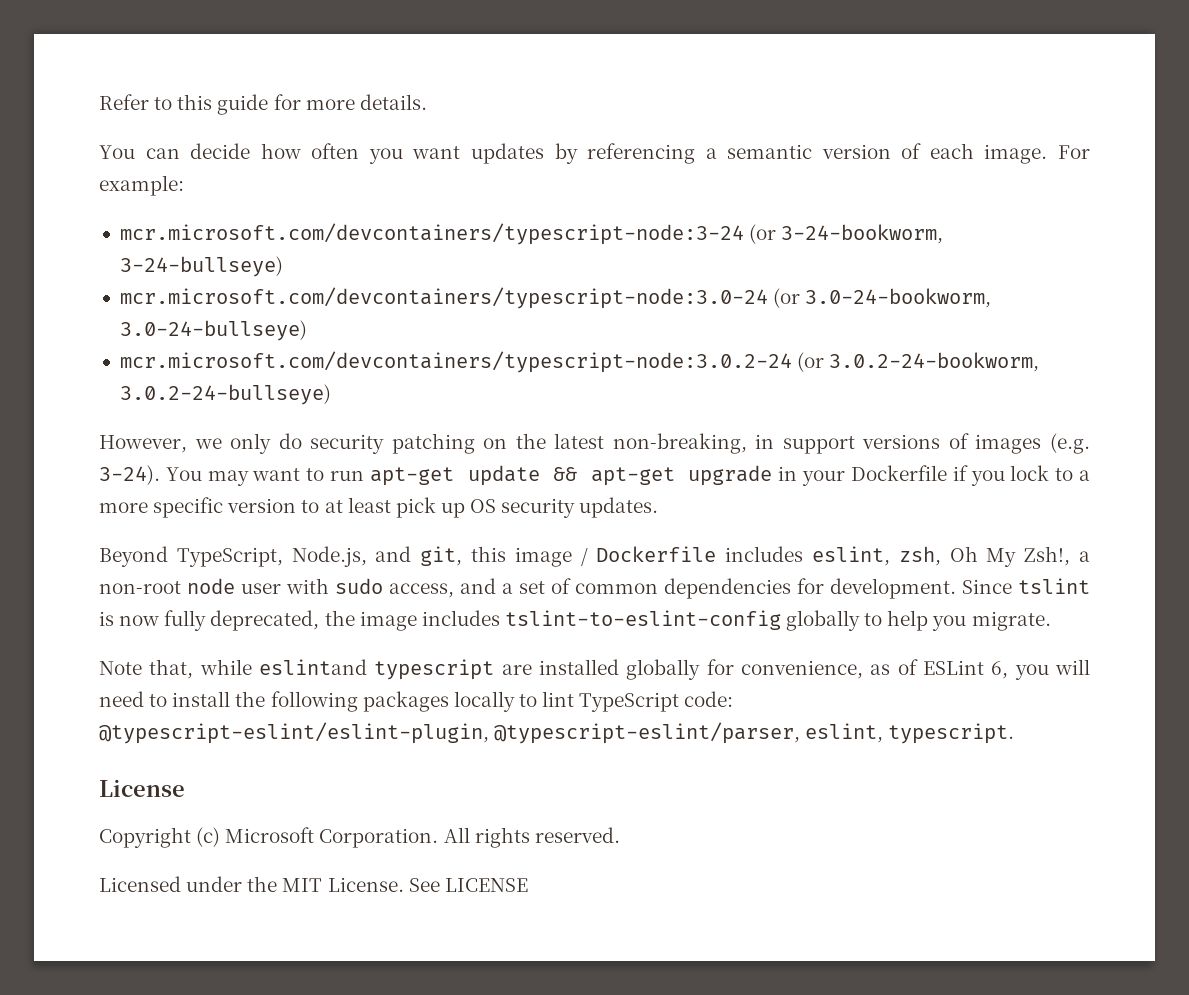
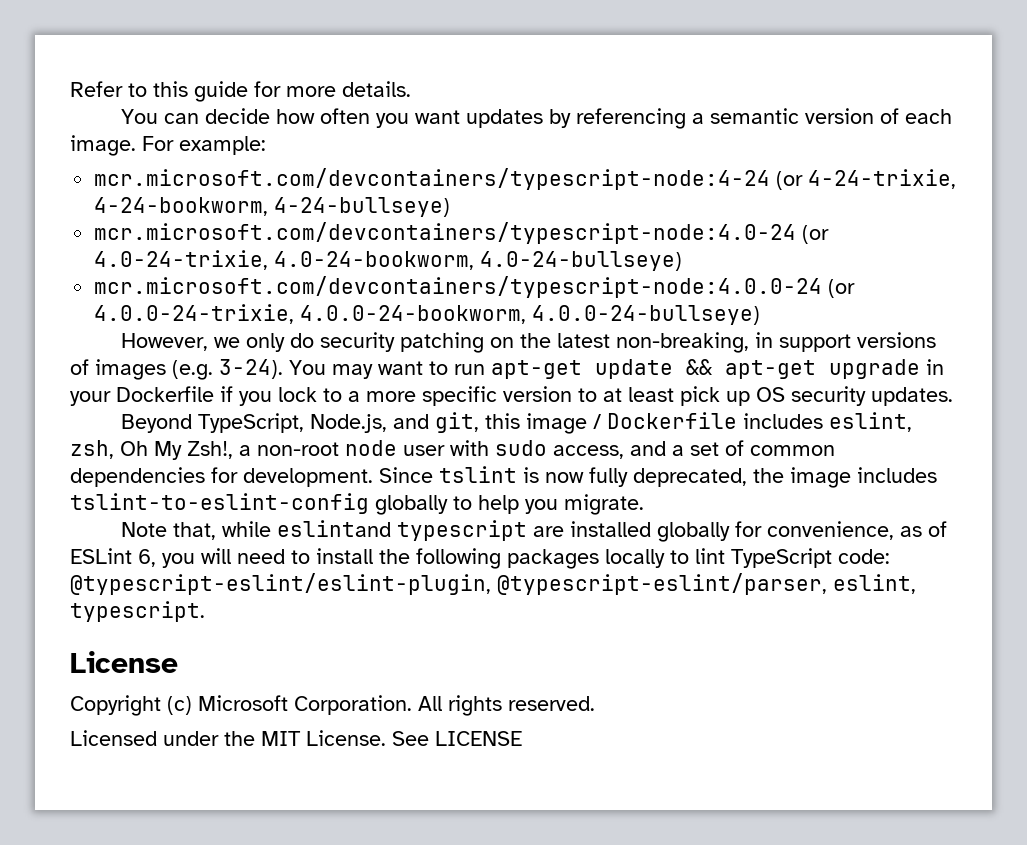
[119,223,944,245] [119,256,283,277] [119,287,992,309] [119,320,307,341] [119,351,1040,373] [119,384,331,405] mcr.microsoft.com/devcontainers/typescript-node:3-24 (or 3-24-bookworm, 3-24-bullseye) // mcr.microsoft.com/devcontainers/typescript-node:3.0-24 (or 3.0-24-bookworm, 3.0-24-bullseye) // mcr.microsoft.com/devcontainers/typescript-node:3.0.2-24 (or 3.0.2-24-bookworm, 3.0.2-24-bullseye) -> [94,168,957,190] [94,197,451,217] [94,222,830,244] [94,250,683,271] [94,276,856,298] [94,304,761,325] mcr.microsoft.com/devcontainers/typescript-node:4-24 (or 4-24-trixie, 4-24-bookworm, 4-24-bullseye) // mcr.microsoft.com/devcontainers/typescript-node:4.0-24 (or 4.0-24-trixie, 4.0-24-bookworm, 4.0-24-bullseye) // mcr.microsoft.com/devcontainers/typescript-node:4.0.0-24 (or 4.0.0-24-trixie, 4.0.0-24-bookworm, 4.0.0-24-bullseye)

